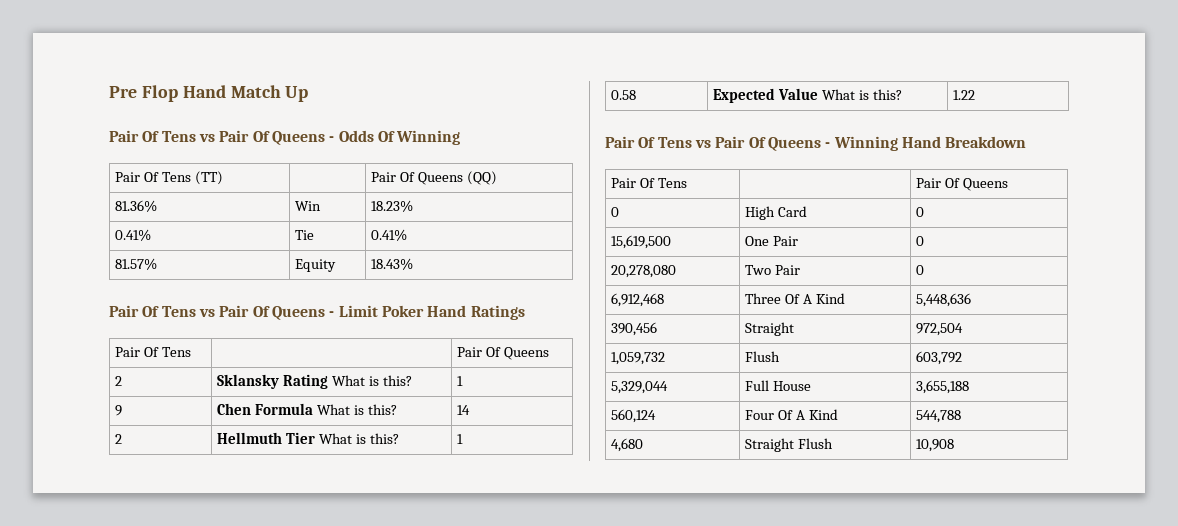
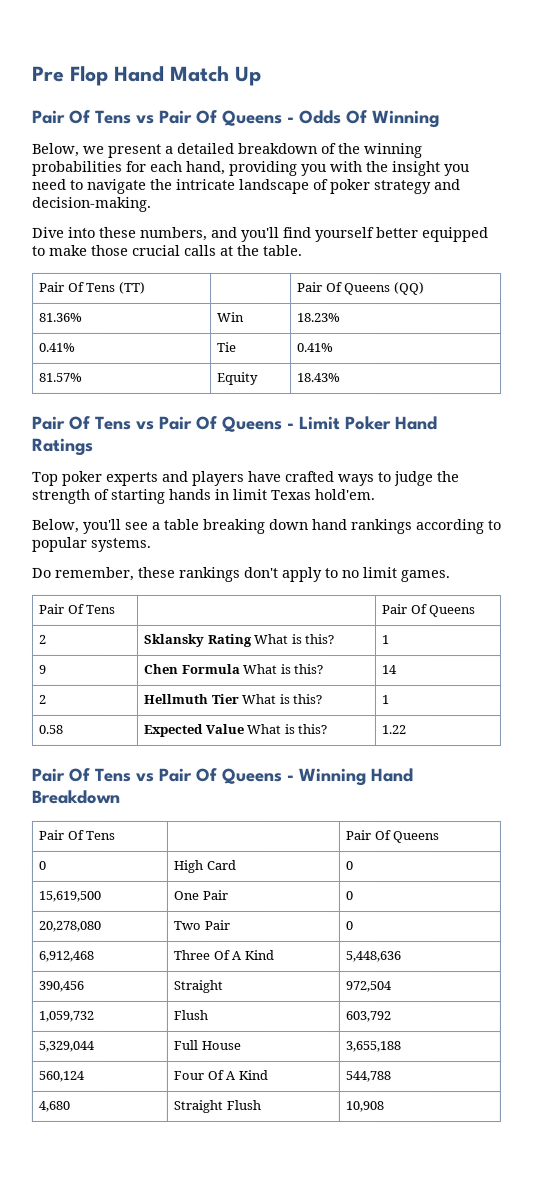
(461, 137) none -> [32,142,423,159] [32,160,470,177] [32,178,461,195] [32,196,152,212] [32,226,489,243] [32,244,303,257] // Below, we present a detailed breakdown of the winning probabilities for each hand, providing you with the insight you need to navigate the intricate landscape of poker strategy and decision-making. // Dive into these numbers, and you'll find yourself better equipped to make those crucial calls at the table.
(525, 312) none -> [32,470,460,487] [32,488,376,504] [32,518,502,535] [32,536,152,552] [32,566,451,583] // Top poker experts and players have crafted ways to judge the strength of starting hands in limit Texas hold'em. // Below, you'll see a table breaking down hand rankings according to popular systems. // Do remember, these rankings don't apply to no limit games.

